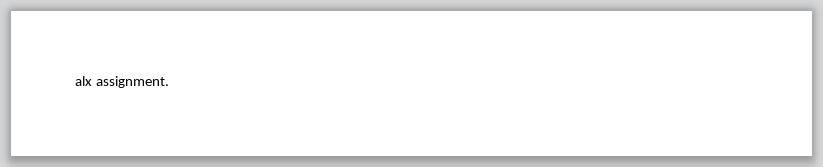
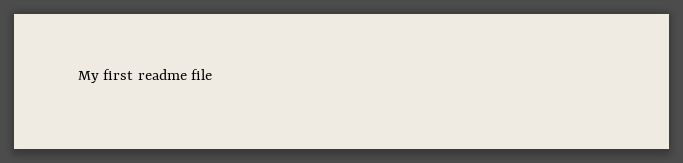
[75,76,169,88] alx assignment. -> [78,69,213,83] My first readme file

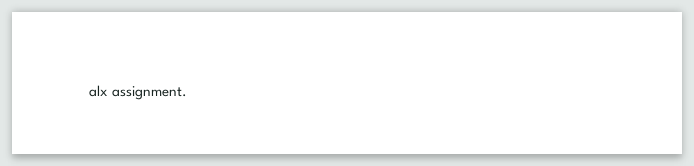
[78,69,213,83] My first readme file -> [89,85,188,100] alx assignment.

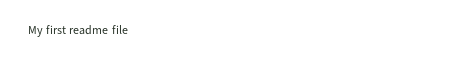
[89,85,188,100] alx assignment. -> [28,25,128,37] My first readme file

